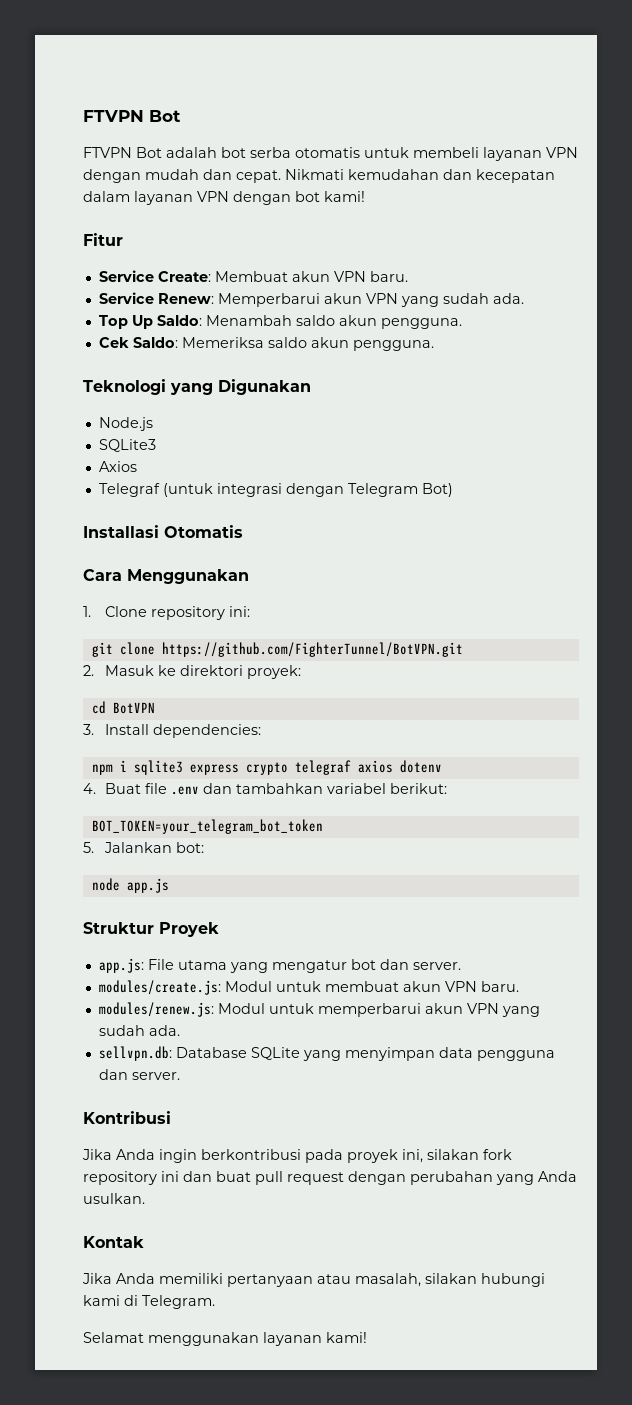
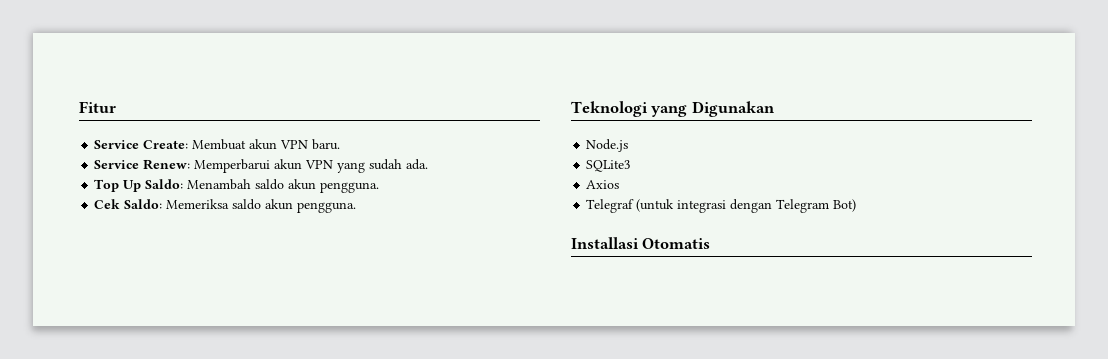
[83,110,181,122] [83,147,578,161] [83,169,555,183] [83,191,365,205] FTVPN Bot // FTVPN Bot adalah bot serba otomatis untuk membeli layanan VPN dengan mudah dan cepat. Nikmati kemudahan dan kecepatan dalam layanan VPN dengan bot kami! // -> (79, 107) none
[83,569,249,584] [83,606,251,620] [91,642,463,657] [83,665,302,679] [91,701,155,714] [83,724,262,738] [91,760,442,775] [83,783,448,795] [91,819,323,834] [83,842,205,853] [91,878,169,893] [83,922,219,937] [98,958,461,973] [98,980,519,995] [98,1002,540,1017] [98,1025,180,1036] [98,1046,555,1061] [98,1069,180,1080] [83,1111,171,1124] [82,1149,512,1163] [83,1171,577,1185] [83,1193,145,1204] [83,1236,144,1248] [82,1273,545,1287] [83,1295,215,1309] [83,1332,367,1346] // Cara Menggunakan // 1. Clone repository ini: // git clone https://github.com/FighterTunnel/BotVPN.git // 2. Masuk ke direktori proyek: // cd BotVPN // 3. Install dependencies: // npm i sqlite3 express crypto telegraf axios dotenv // 4. Buat file .env dan tambahkan variabel berikut: // BOT_TOKEN=your_telegram_bot_token // 5. Jalankan bot: // node app.js // Struktur Proyek // app.js: File utama yang mengatur bot dan server. // modules/create.js: Modul untuk membuat akun VPN baru. // modules/renew.js: Modul untuk memperbarui akun VPN yang sudah ada. // sellvpn.db: Database SQLite yang menyimpan data pengguna dan server. // Kontribusi // Jika Anda ingin berkontribusi pada proyek ini, silakan fork repository ini dan buat pull request dengan perubahan yang Anda usulkan. // Kontak // Jika Anda memiliki pertanyaan atau masalah, silakan hubungi kami di Telegram. // Selamat menggunakan layanan kami! -> (711, 243) none

